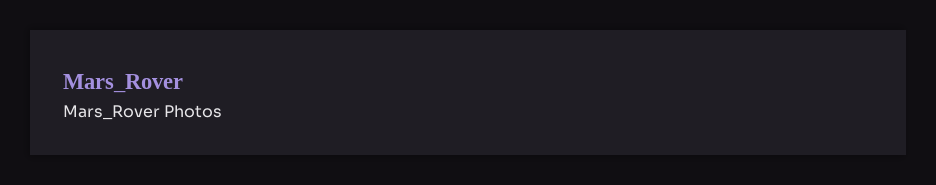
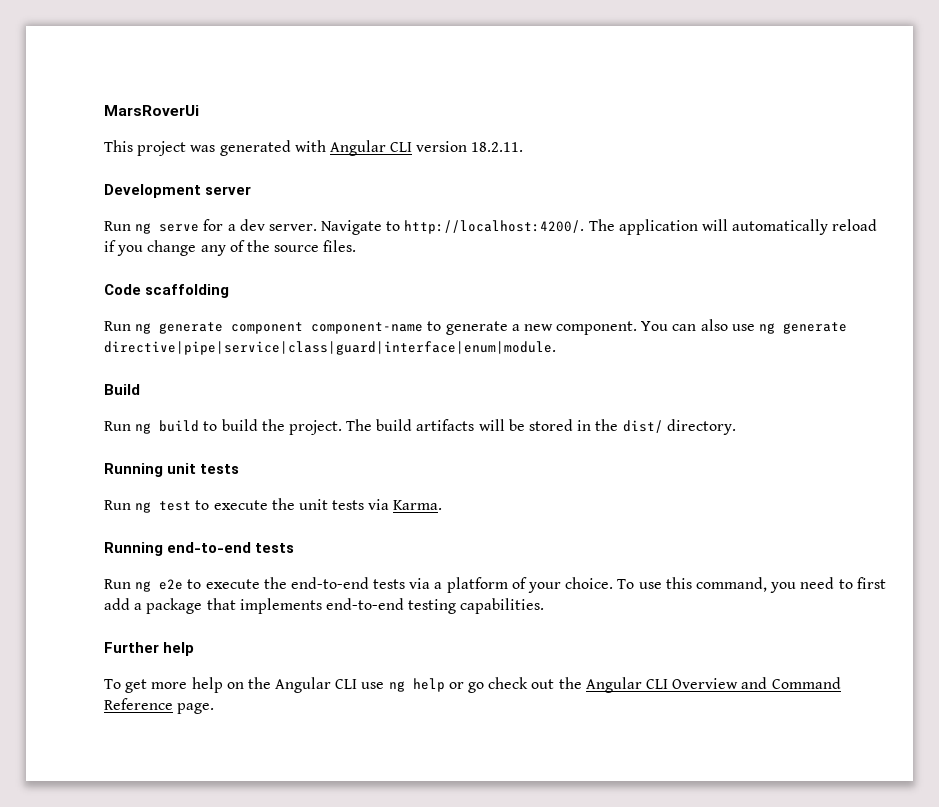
[63,74,183,93] [63,105,223,120] Mars_Rover // Mars_Rover Photos -> [104,105,199,116] [104,140,524,156] [104,184,252,198] [104,219,878,235] [104,240,357,256] [104,284,230,298] [104,319,848,335] [104,341,556,355] [104,384,140,395] [104,419,736,435] [104,463,240,477] [104,498,443,513] [104,542,295,556] [104,577,886,593] [104,598,545,614] [104,642,195,656] [104,677,841,693] [104,698,215,714] MarsRoverUi // This project was generated with Angular CLI version 18.2.11. // Development server // Run ng serve for a dev server. Navigate to http://localhost:4200/. The application will automatically reload if you change any of the source files. // Code scaffolding // Run ng generate component component-name to generate a new component. You can also use ng generate directive|pipe|service|class|guard|interface|enum|module. // Build // Run ng build to build the project. The build artifacts will be stored in the dist/ directory. // Running unit tests // Run ng test to execute the unit tests via Karma. // Running end-to-end tests // Run ng e2e to execute the end-to-end tests via a platform of your choice. To use this command, you need to first add a package that implements end-to-end testing capabilities. // Further help // To get more help on the Angular CLI use ng help or go check out the Angular CLI Overview and Command Reference page.

